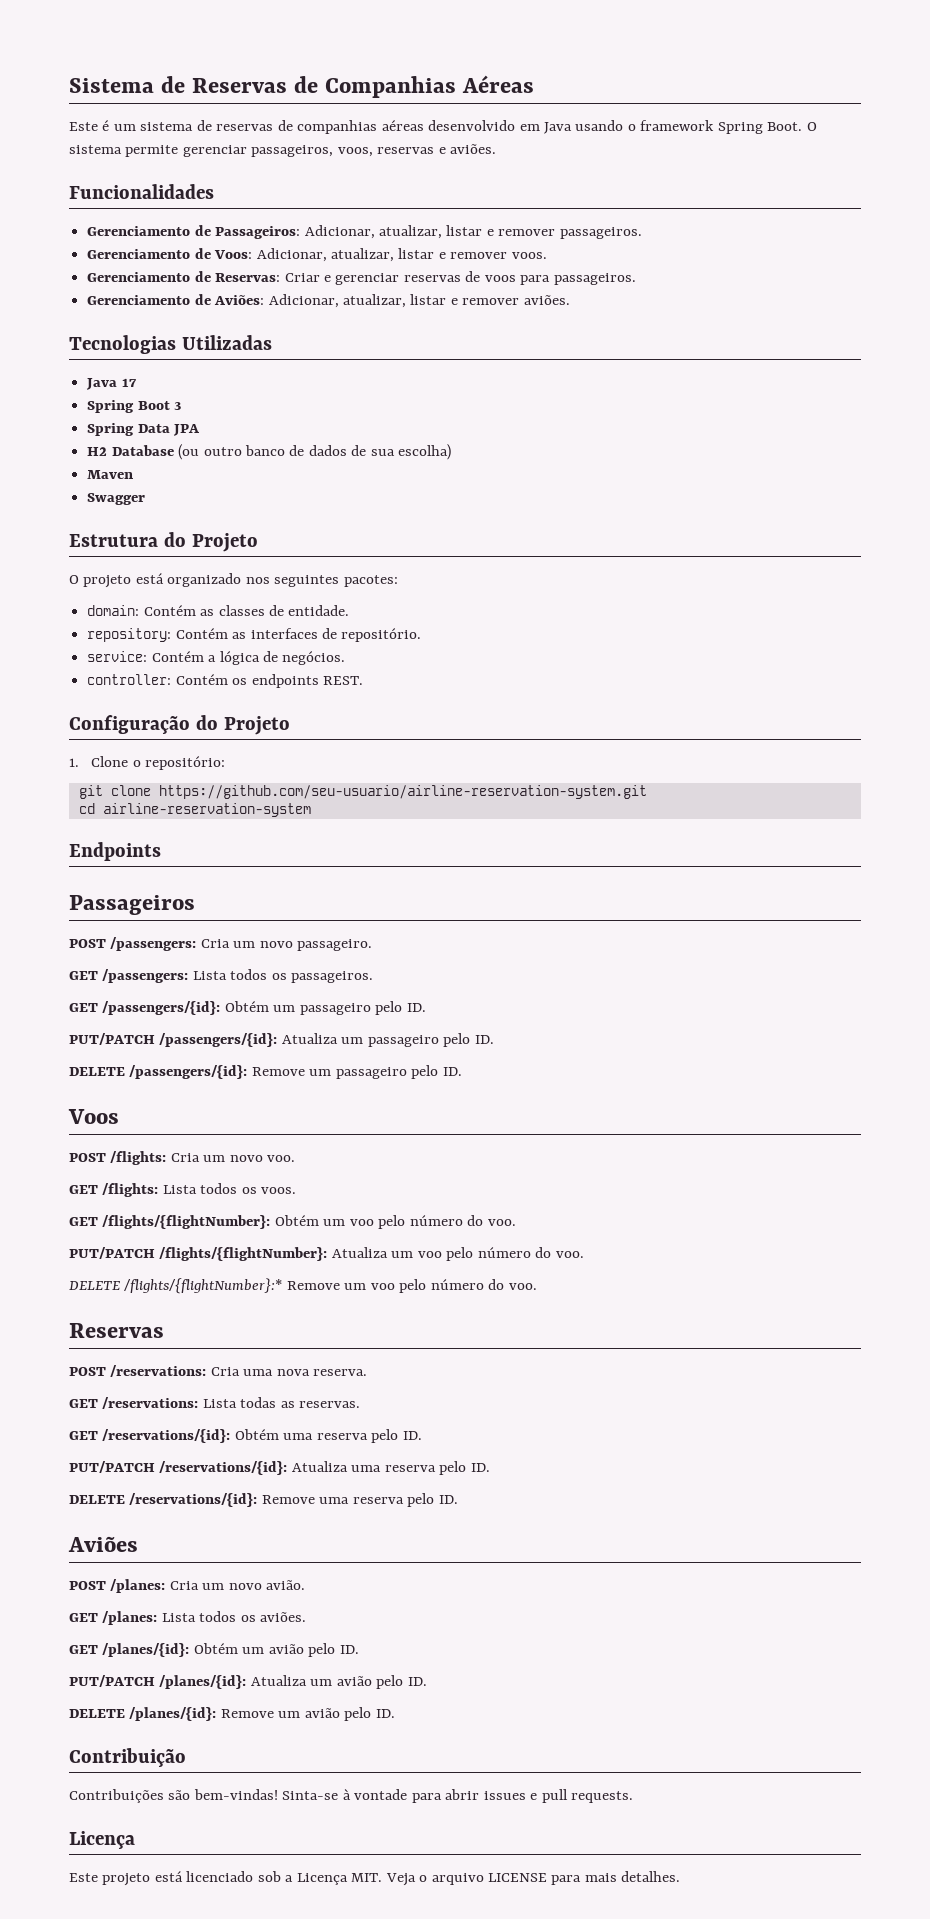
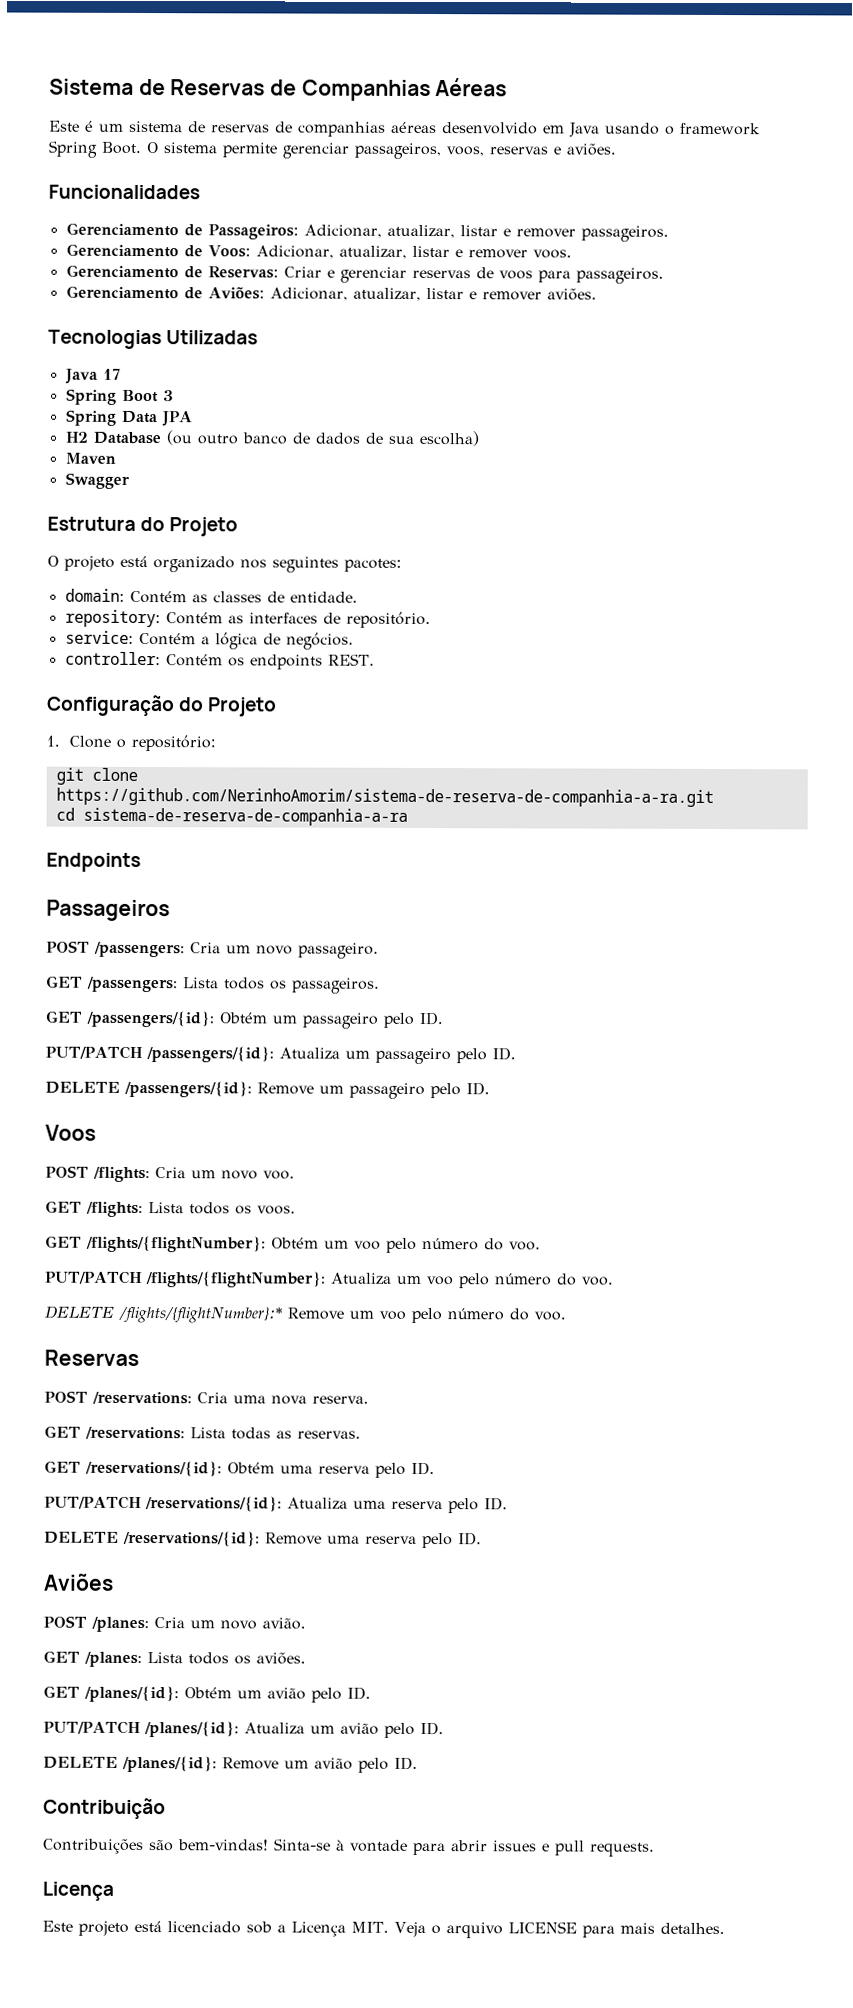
[158,785,647,799] https://github.com/seu-usuario/airline-reservation-system.git -> [55,787,714,808] https://github.com/NerinhoAmorim/sistema-de-reserva-de-companhia-a-ra.git
[102,803,311,817] airline-reservation-system -> [82,807,408,826] sistema-de-reserva-de-companhia-a-ra

